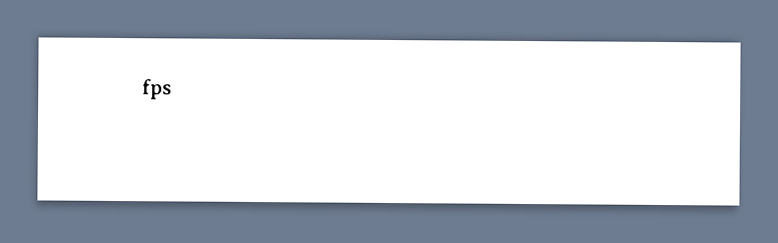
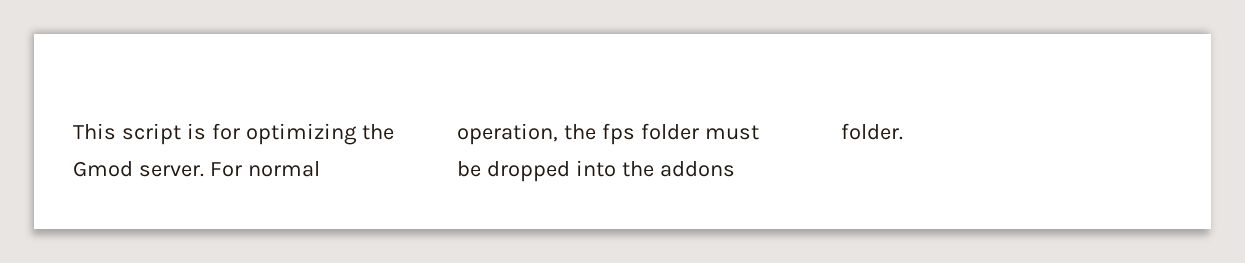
[142,79,172,100] fps -> [73,123,394,145] [73,161,320,177] [457,123,759,145] [457,160,735,182] [841,123,903,140] This script is for optimizing the Gmod server. For normal operation, the fps folder must be dropped into the addons folder.

